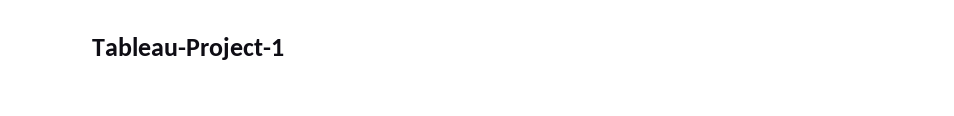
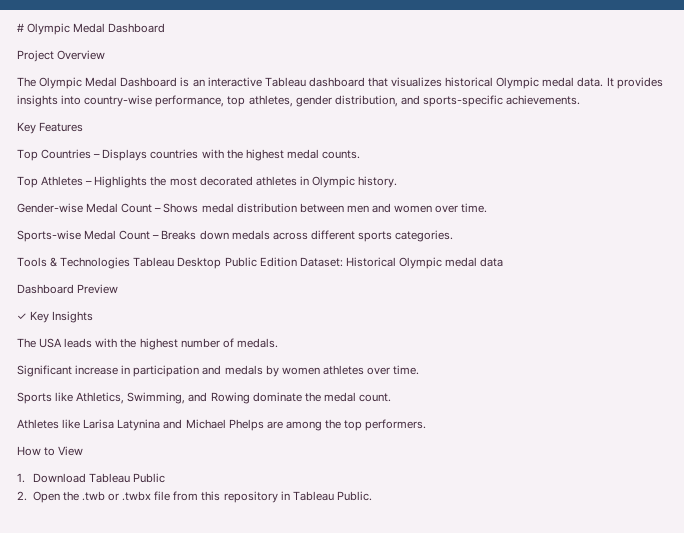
[92,37,284,60] Tableau-Project-1 -> [17,23,166,35] [17,50,106,62] [17,77,663,89] [17,95,581,107] [17,122,84,134] [17,149,360,161] [17,176,398,188] [17,203,488,213] [17,230,454,242] [17,257,504,269] [17,284,119,294] [17,311,94,323] [17,338,278,350] [17,365,420,377] [17,392,391,404] [17,419,427,431] [17,446,84,456] [17,473,165,483] [17,491,372,503] # Olympic Medal Dashboard // Project Overview // The Olympic Medal Dashboard is an interactive Tableau dashboard that visualizes historical Olympic medal data. It provides insights into country-wise performance, top athletes, gender distribution, and sports-specific achievements. // Key Features // Top Countries – Displays countries with the highest medal counts. // Top Athletes – Highlights the most decorated athletes in Olympic history. // Gender-wise Medal Count – Shows medal distribution between men and women over time. // Sports-wise Medal Count – Breaks down medals across different sports categories. // Tools & Technologies Tableau Desktop Public Edition Dataset: Historical Olympic medal data // Dashboard Preview // ✓ Key Insights // The USA leads with the highest number of medals. // Significant increase in participation and medals by women athletes over time. // Sports like Athletics, Swimming, and Rowing dominate the medal count. // Athletes like Larisa Latynina and Michael Phelps are among the top performers. // How to View // 1. Download Tableau Public // 2. Open the .twb or .twbx file from this repository in Tableau Public.

